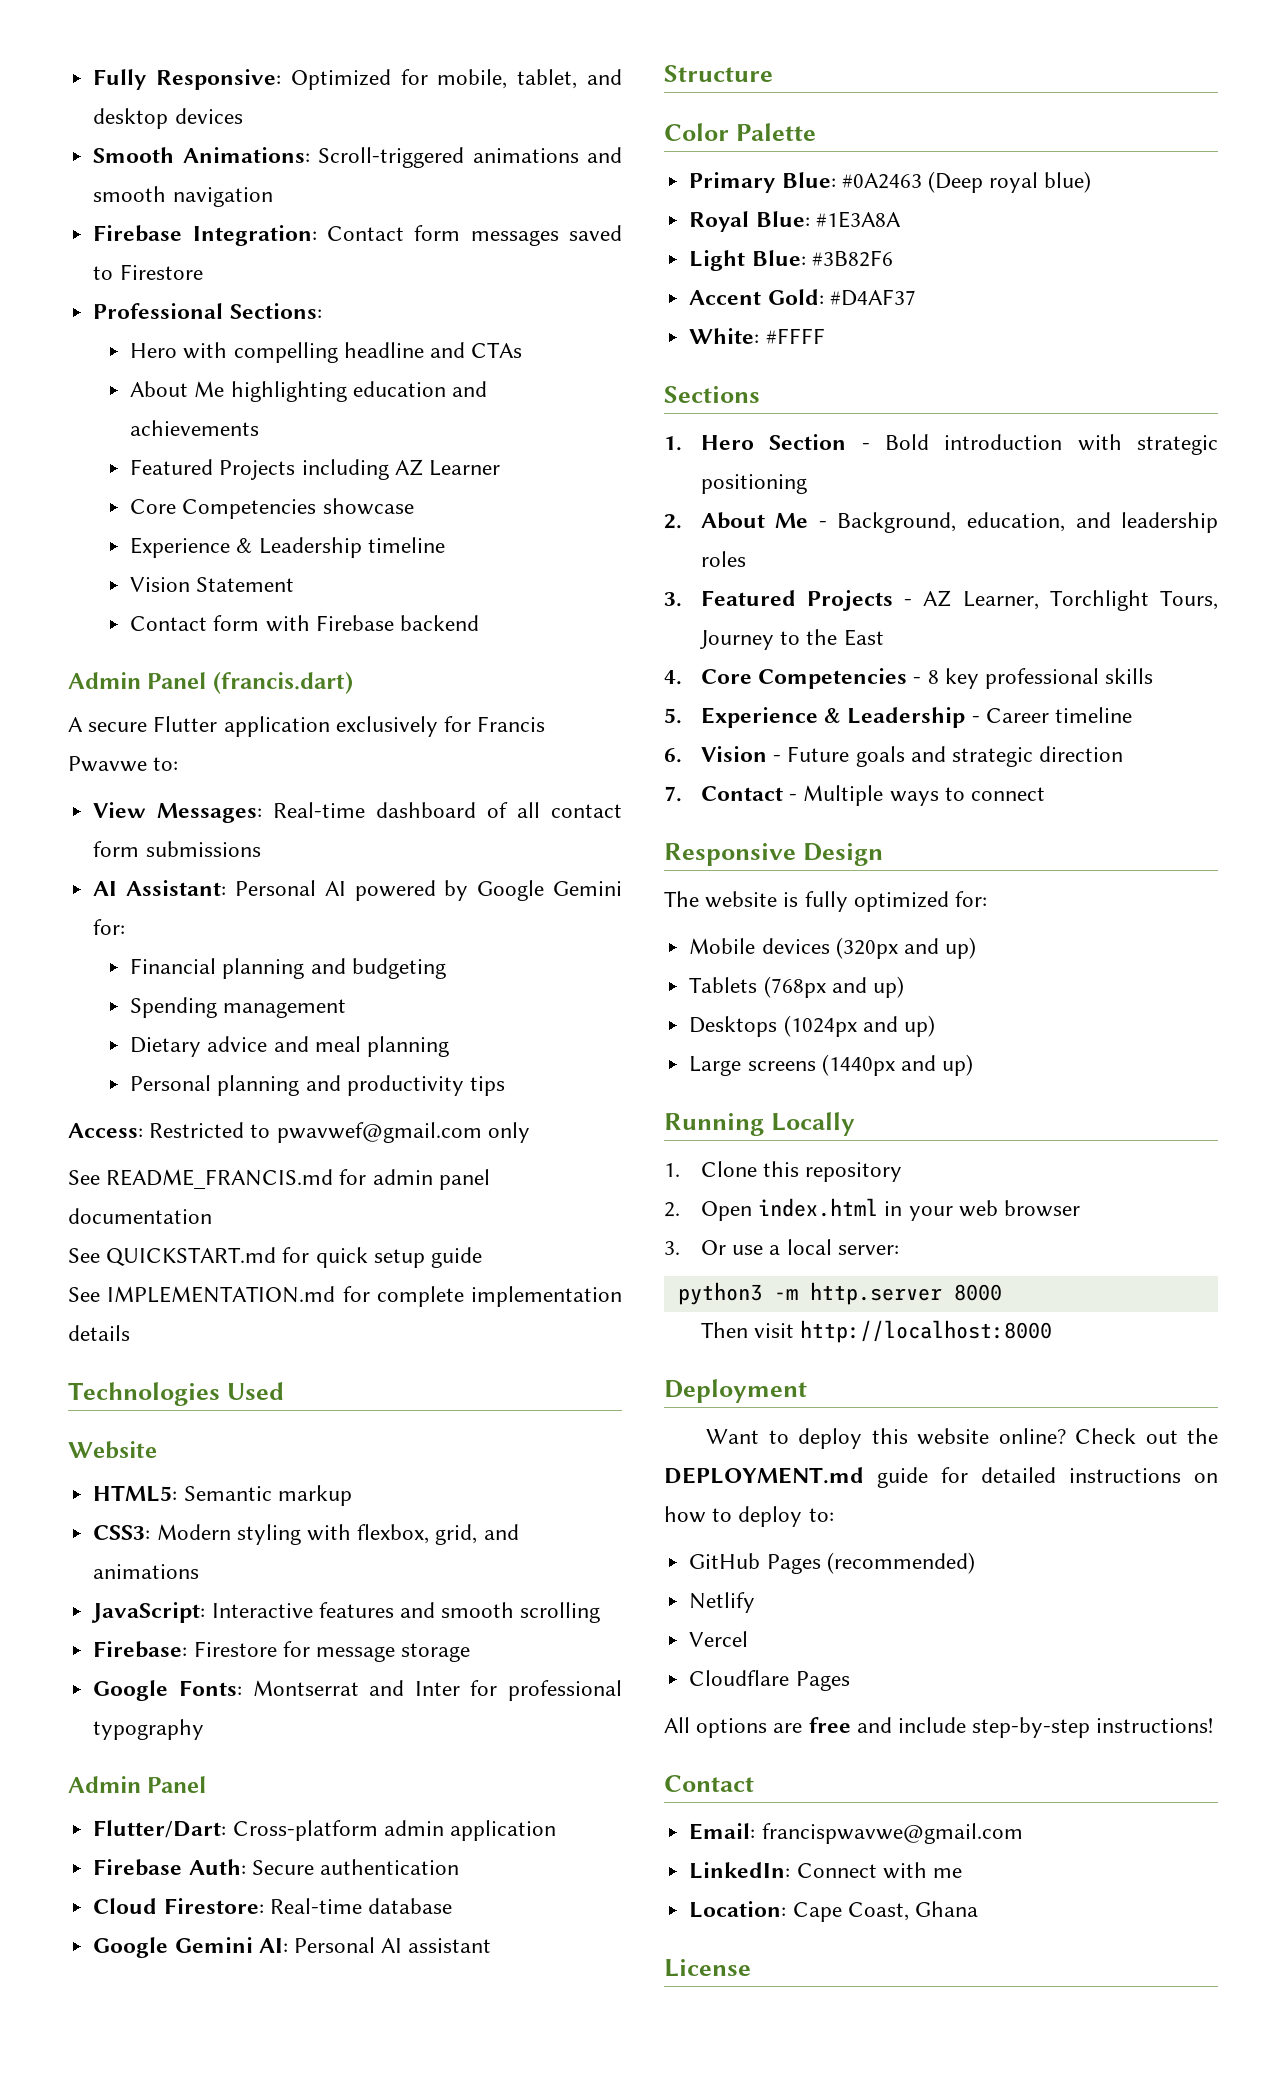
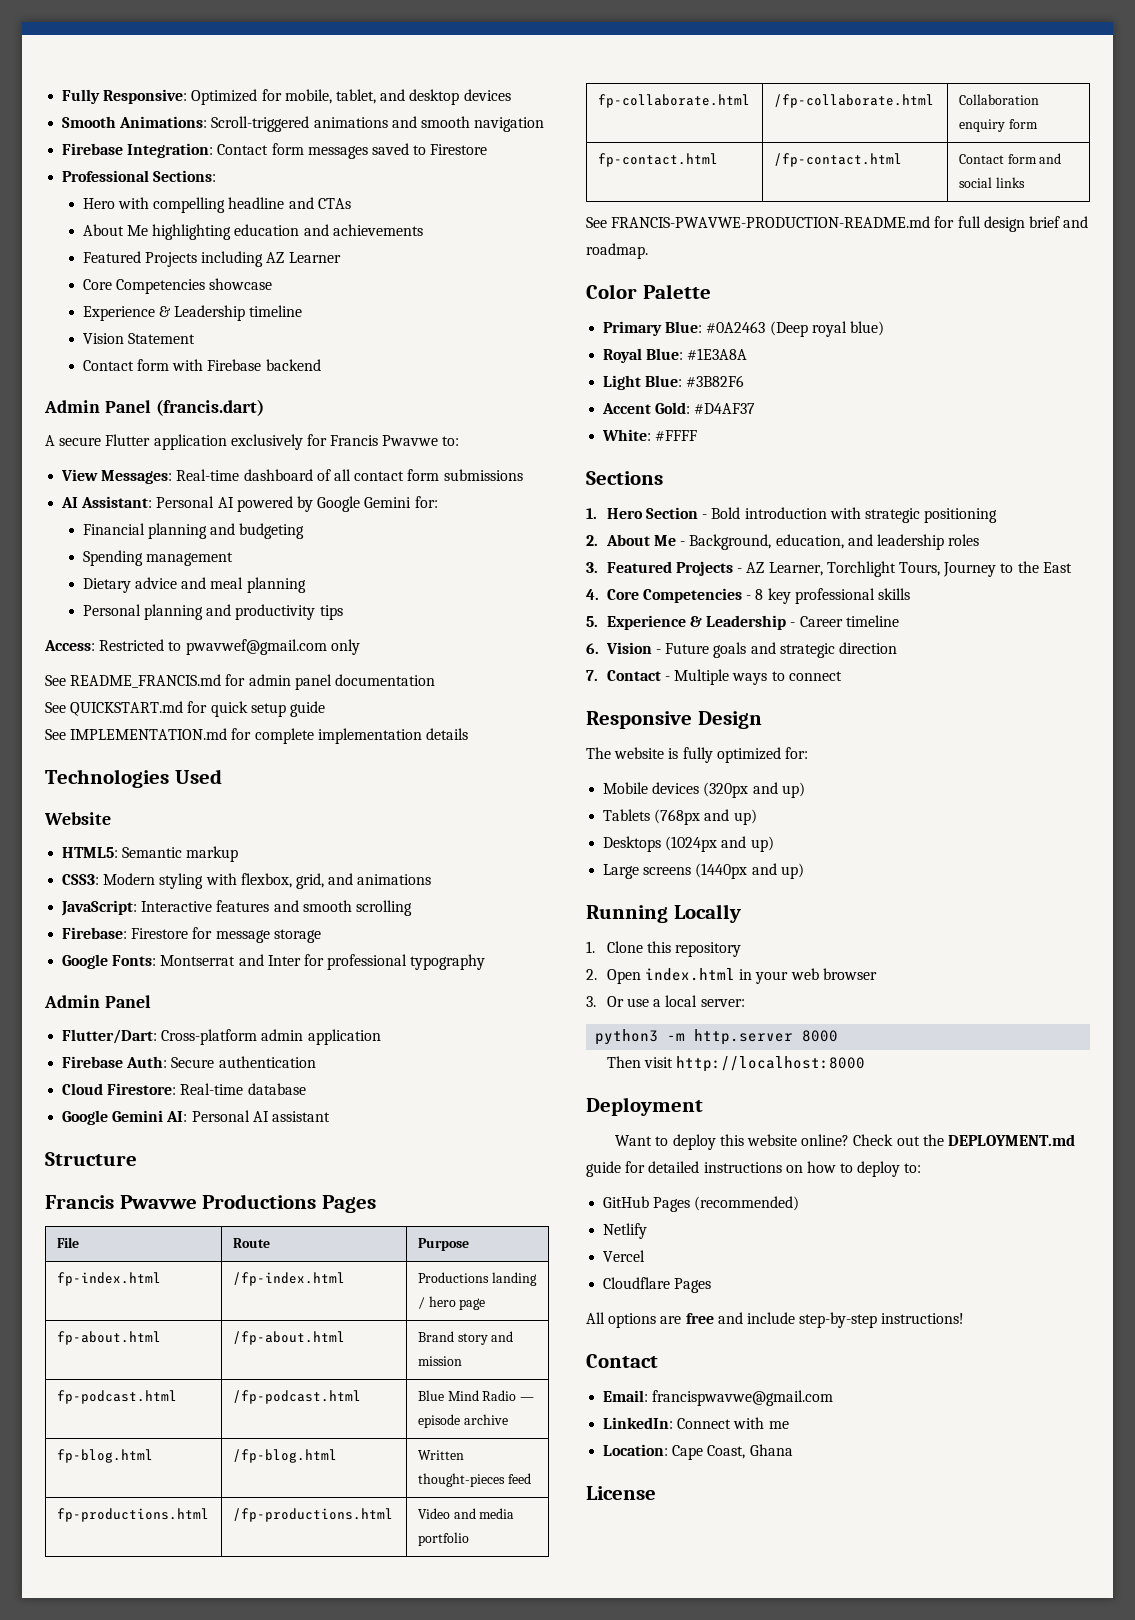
(773, 73) none -> [45,1194,377,1213] [56,1237,79,1248] [232,1238,270,1248] [417,1238,469,1251] [56,1272,161,1286] [232,1272,345,1286] [417,1272,537,1286] [417,1296,486,1310] [56,1331,161,1345] [232,1331,345,1345] [417,1331,514,1345] [417,1356,462,1366] [56,1390,177,1404] [232,1390,361,1404] [417,1390,535,1401] [417,1414,508,1428] [56,1449,153,1463] [232,1449,337,1463] [417,1450,464,1460] [417,1473,531,1487] [56,1508,209,1522] [232,1508,393,1522] [417,1508,515,1519] [417,1532,469,1546] [597,94,750,108] [773,94,934,108] [958,94,1039,105] [958,119,1038,132] [597,153,718,167] [773,153,902,167] [958,153,1062,164] [958,177,1025,188] [586,216,1089,232] [586,243,648,259] // Francis Pwavwe Productions Pages // File | Route | Purpose // fp-index.html | /fp-index.html | Productions landing / hero page // fp-about.html | /fp-about.html | Brand story and mission // fp-podcast.html | /fp-podcast.html | Blue Mind Radio — episode archive // fp-blog.html | /fp-blog.html | Written thought-pieces feed // fp-productions.html | /fp-productions.html | Video and media portfolio // fp-collaborate.html | /fp-collaborate.html | Collaboration enquiry form // fp-contact.html | /fp-contact.html | Contact form and social links // See FRANCIS-PWAVWE-PRODUCTION-README.md for full design brief and roadmap.

